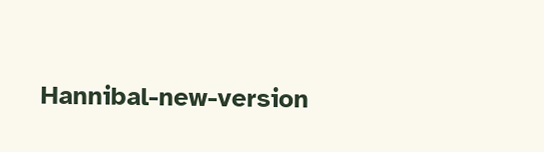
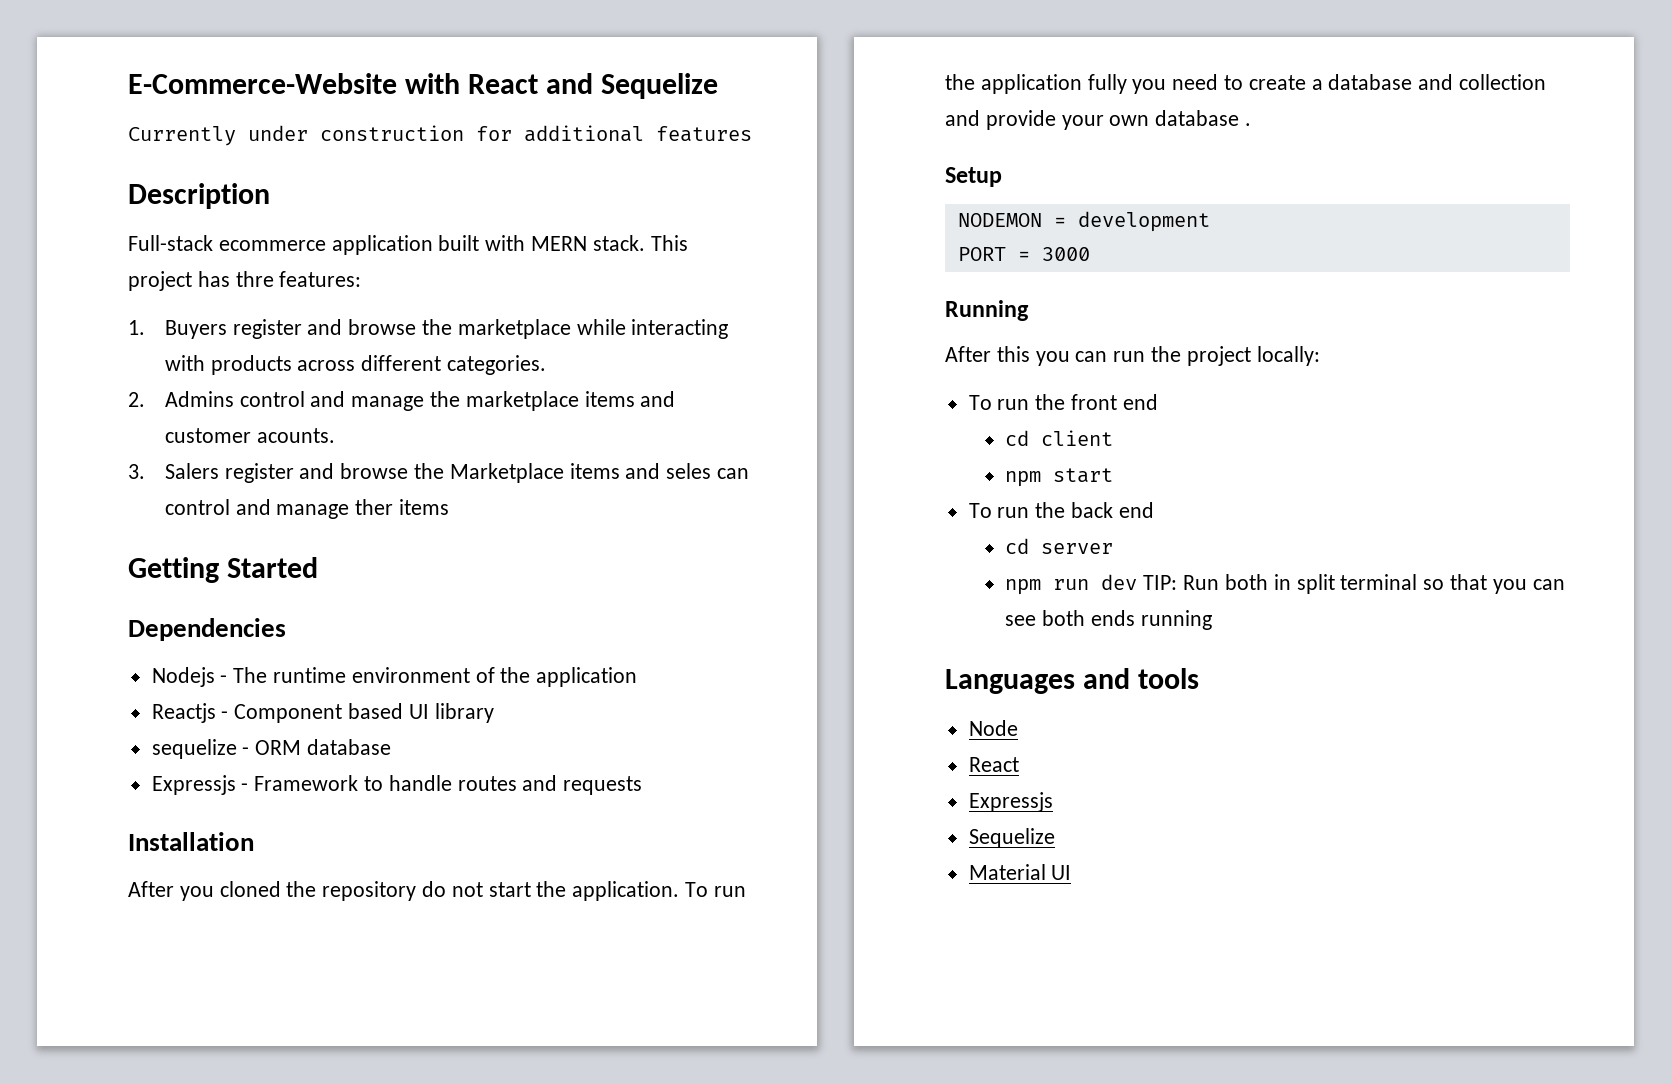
[40,83,309,108] Hannibal-new-version -> [128,73,719,99] [128,125,752,146] [128,183,270,209] [128,235,688,255] [128,271,362,291] [128,319,729,339] [164,355,547,375] [128,391,676,411] [164,428,335,443] [128,463,750,483] [164,499,450,519] [128,557,319,583] [128,618,286,641] [151,667,638,687] [151,703,494,723] [151,739,392,759] [151,775,643,795] [128,832,254,851] [128,881,746,901] [945,74,1547,94] [945,110,1252,130] [945,167,1002,187] [957,211,1210,232] [957,247,1090,261] [945,300,1029,321] [945,346,1320,366] [968,394,1158,410] [1005,430,1114,446] [1005,468,1114,487] [968,502,1154,518] [1005,538,1114,554] [1005,574,1565,595] [1005,610,1212,630] [945,668,1200,694] [968,720,1018,736] [968,757,1019,772] [968,792,1053,812] [968,828,1055,848] [968,864,1072,880] E-Commerce-Website with React and Sequelize // Currently under construction for additional features // Description // Full-stack ecommerce application built with MERN stack. This project has thre features: // 1. Buyers register and browse the marketplace while interacting with products across different categories. // 2. Admins control and manage the marketplace items and customer acounts. // 3. Salers register and browse the Marketplace items and seles can control and manage ther items // Getting Started // Dependencies // Nodejs - The runtime environment of the application // Reactjs - Component based UI library // sequelize - ORM database // Expressjs - Framework to handle routes and requests // Installation // After you cloned the repository do not start the application. To run the application fully you need to create a database and collection and provide your own database . // Setup // NODEMON = development // PORT = 3000 // Running // After this you can run the project locally: // To run the front end // cd client // npm start // To run the back end // cd server // npm run dev TIP: Run both in split terminal so that you can see both ends running // Languages and tools // Node // React // Expressjs // Sequelize // Material UI

